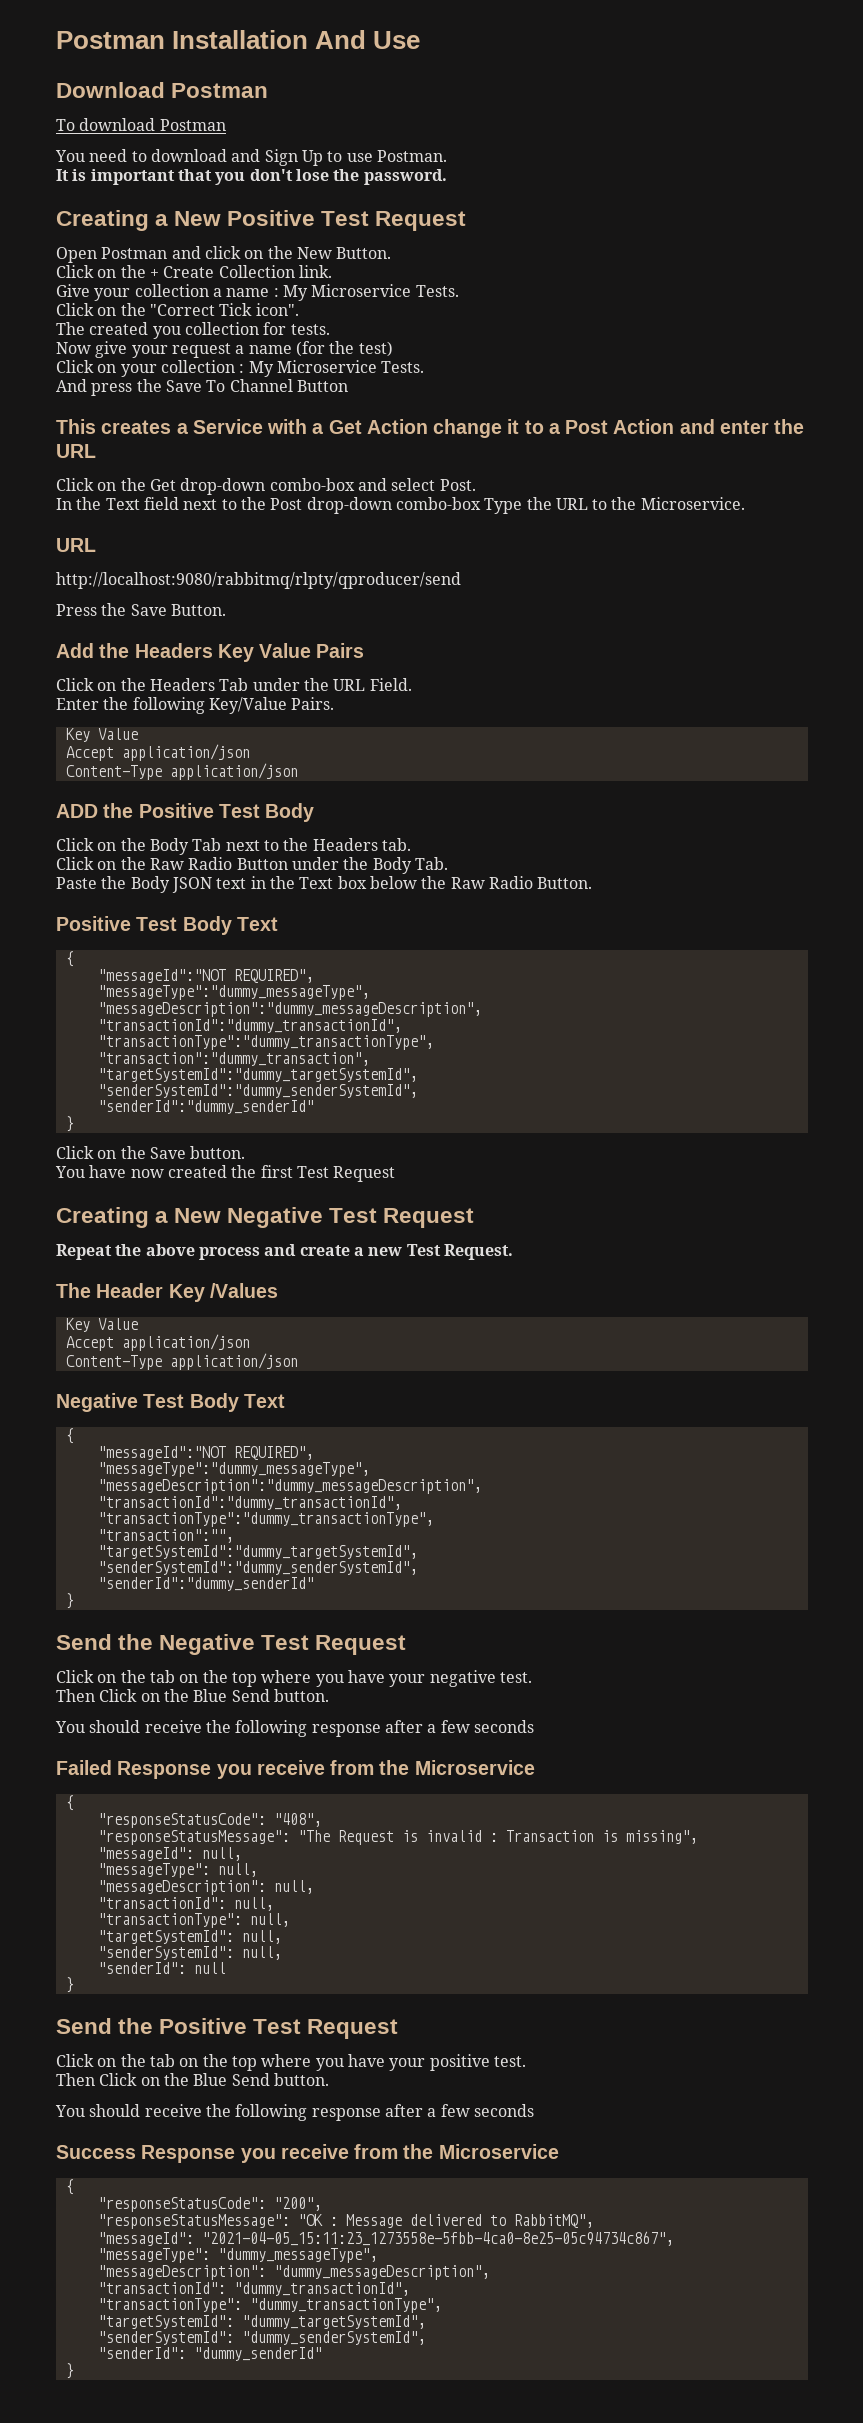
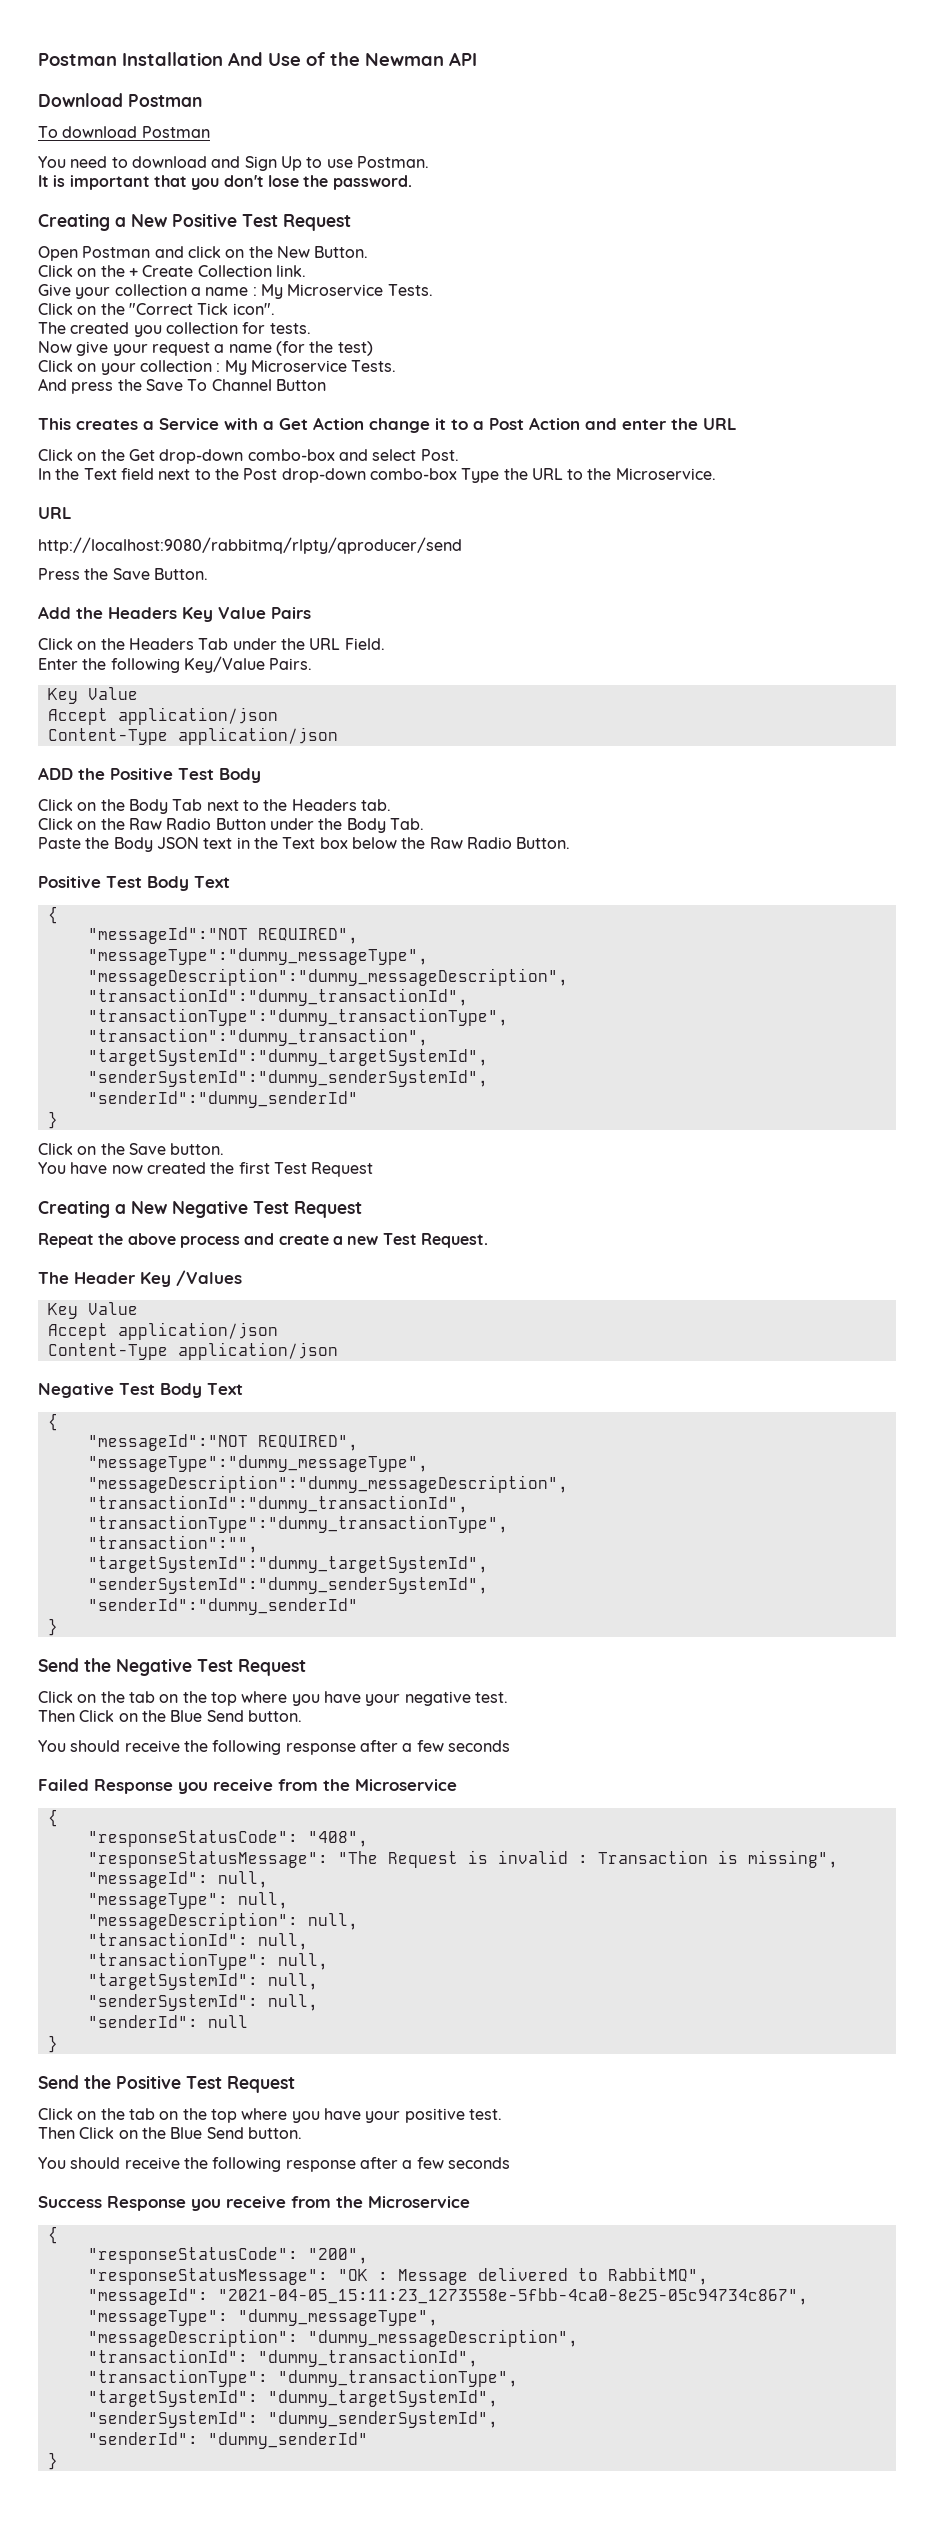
(421, 40) none -> [306,52,477,66] of the Newman API

